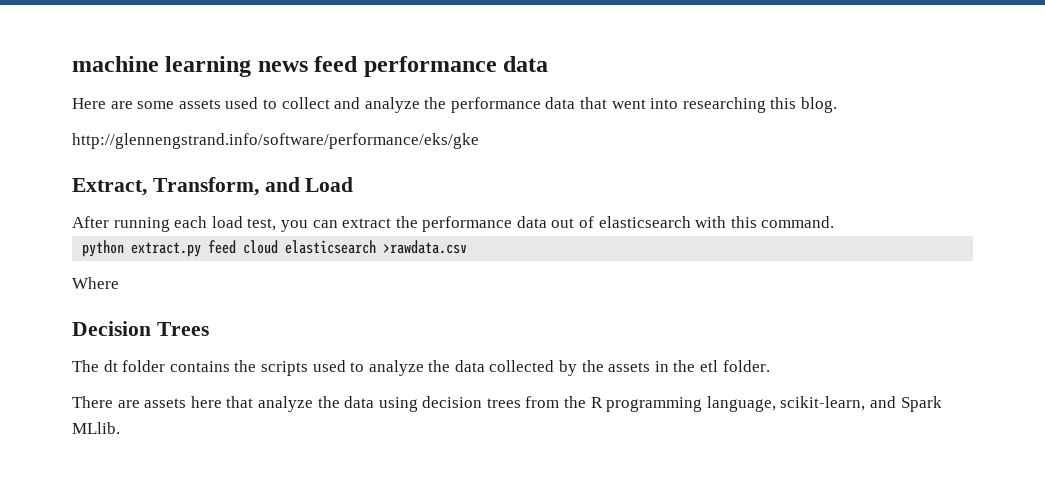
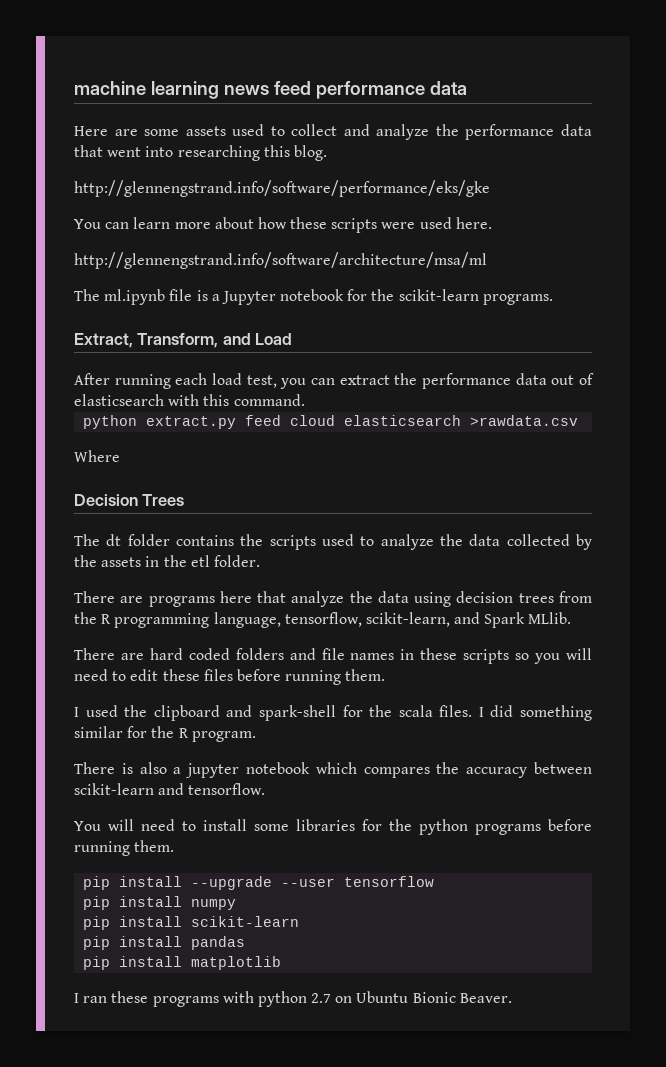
(479, 141) none -> [74,217,492,233] [74,252,487,269] [74,289,553,305] // You can learn more about how these scripts were used here. // http://glennengstrand.info/software/architecture/msa/ml // The ml.ipynb file is a Jupyter notebook for the scikit-learn programs.
[144,398,187,408] assets -> [148,596,215,607] programs
(776, 404) none -> [284,612,362,627] tensorflow,
(120, 428) none -> [74,648,592,664] [74,669,386,685] [74,705,592,721] [74,726,256,742] [74,762,592,778] [74,783,266,795] [74,819,592,835] [74,840,175,856] [83,876,435,890] [83,896,237,910] [83,916,300,930] [83,936,246,950] [83,956,282,970] [74,991,512,1007] // There are hard coded folders and file names in these scripts so you will need to edit these files before running them. // I used the clipboard and spark-shell for the scala files. I did something similar for the R program. // There is also a jupyter notebook which compares the accuracy between scikit-learn and tensorflow. // You will need to install some libraries for the python programs before running them. // pip install --upgrade --user tensorflow // pip install numpy // pip install scikit-learn // pip install pandas // pip install matplotlib // I ran these programs with python 2.7 on Ubuntu Bionic Beaver.

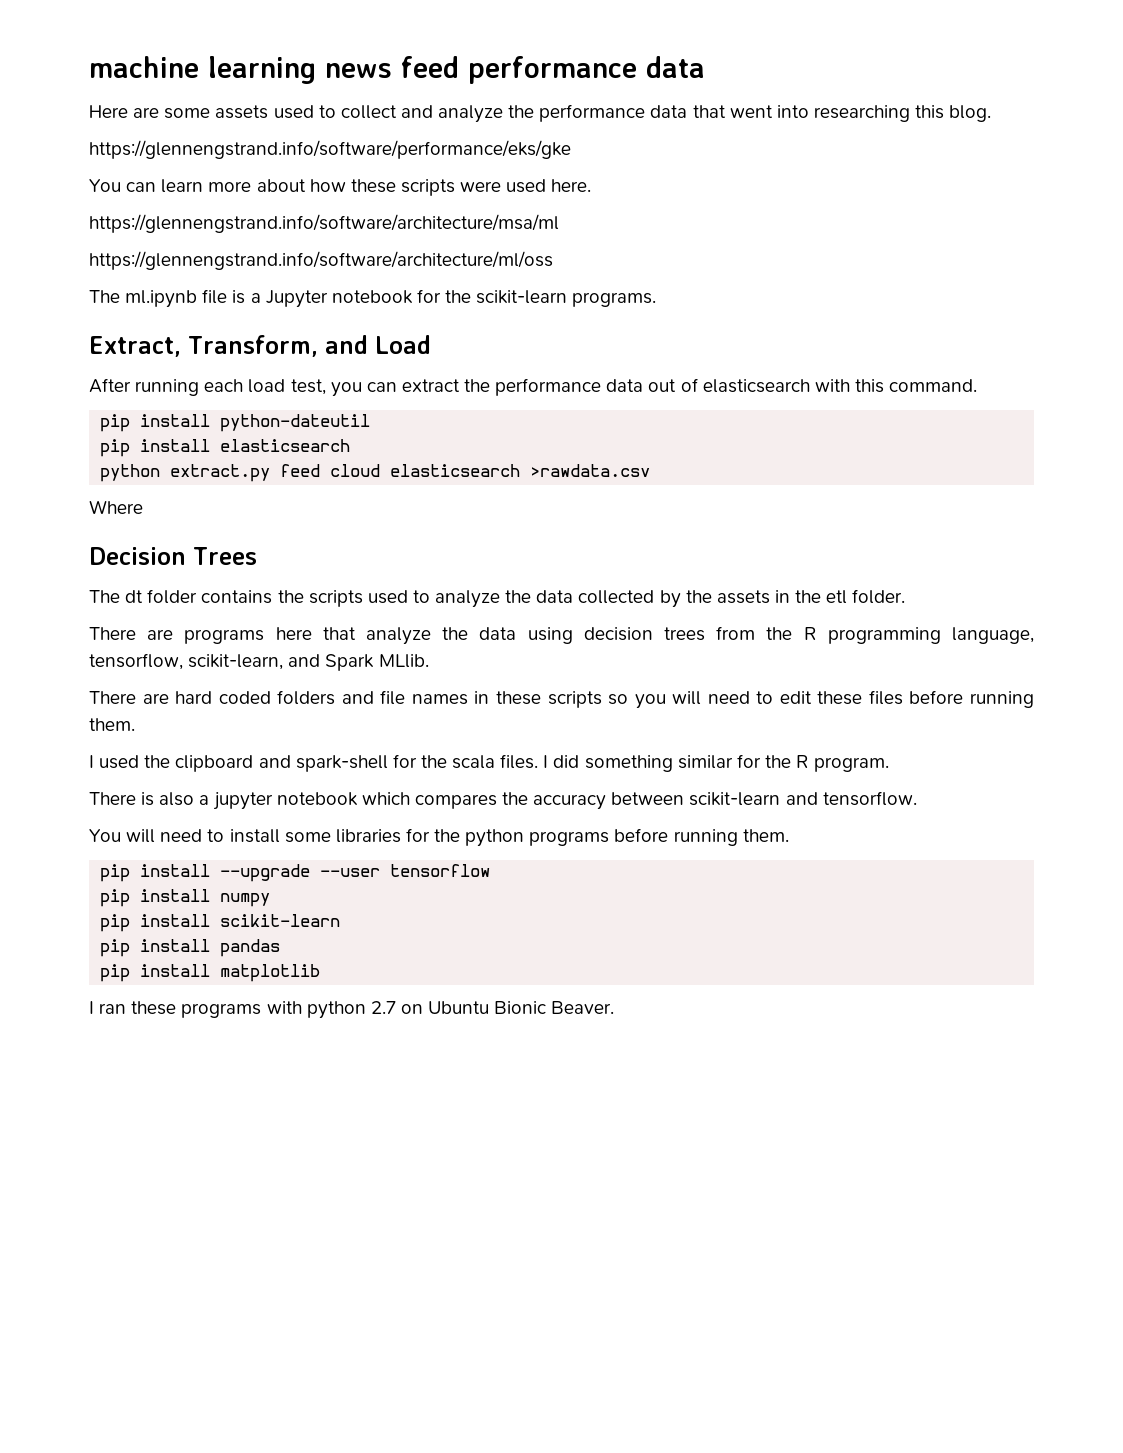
[74,180,490,197] http://glennengstrand.info/software/performance/eks/gke -> [89,140,571,159] https://glennengstrand.info/software/performance/eks/gke
[74,252,487,269] http://glennengstrand.info/software/architecture/msa/ml -> [89,214,559,233] [89,251,553,270] https://glennengstrand.info/software/architecture/msa/ml // https://glennengstrand.info/software/architecture/ml/oss
(305, 400) none -> [100,414,371,432] [100,439,351,457] // pip install python-dateutil // pip install elasticsearch

